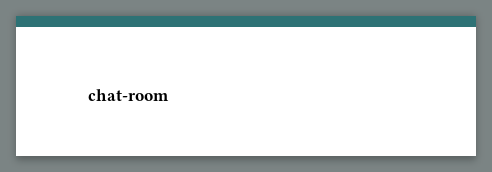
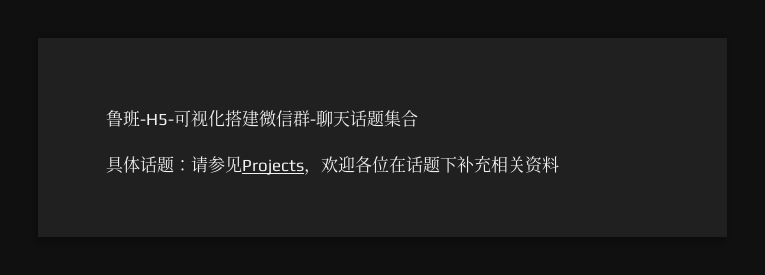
[88,89,169,101] chat-room -> [106,110,418,127] [106,155,559,175] 鲁班-H5-可视化搭建微信群-聊天话题集合 // 具体话题：请参见Projects，欢迎各位在话题下补充相关资料

